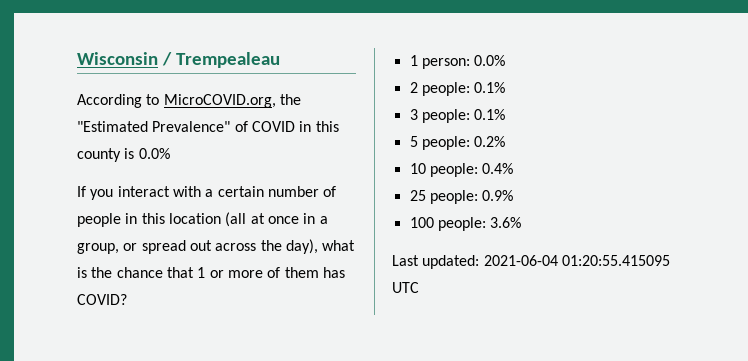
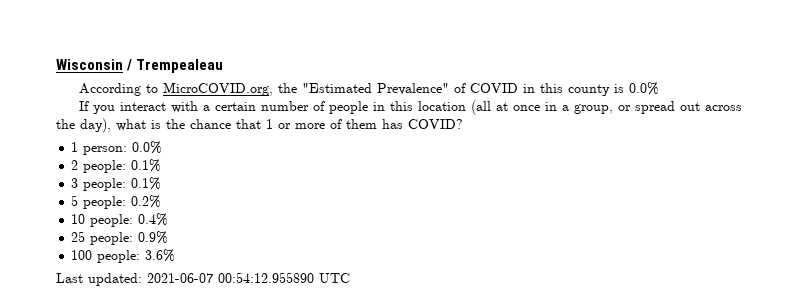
[483,255,670,266] 2021-06-04 01:20:55.415095 -> [147,272,314,283] 2021-06-07 00:54:12.955890

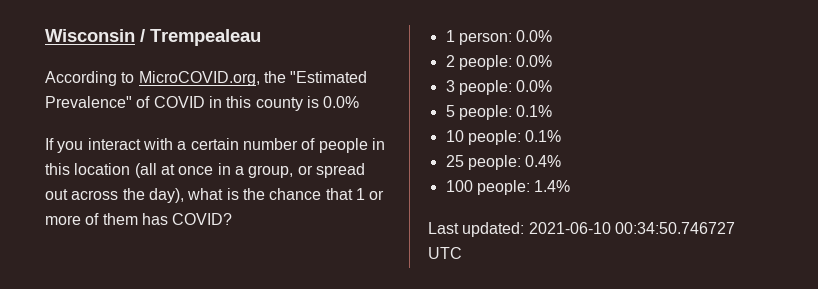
[131,159,162,172] 0.1% -> [516,55,553,67] 0.0%
[131,177,162,190] 0.1% -> [516,80,553,92] 0.0%
[131,195,162,208] 0.2% -> [516,105,553,117] 0.1%
[138,213,169,226] 0.4% -> [525,130,562,142] 0.1%
[138,231,169,244] 0.9% -> [525,155,562,167] 0.4%
[145,249,176,262] 3.6% -> [534,180,571,192] 1.4%
[147,272,314,283] 2021-06-07 00:54:12.955890 -> [528,222,735,234] 2021-06-10 00:34:50.746727

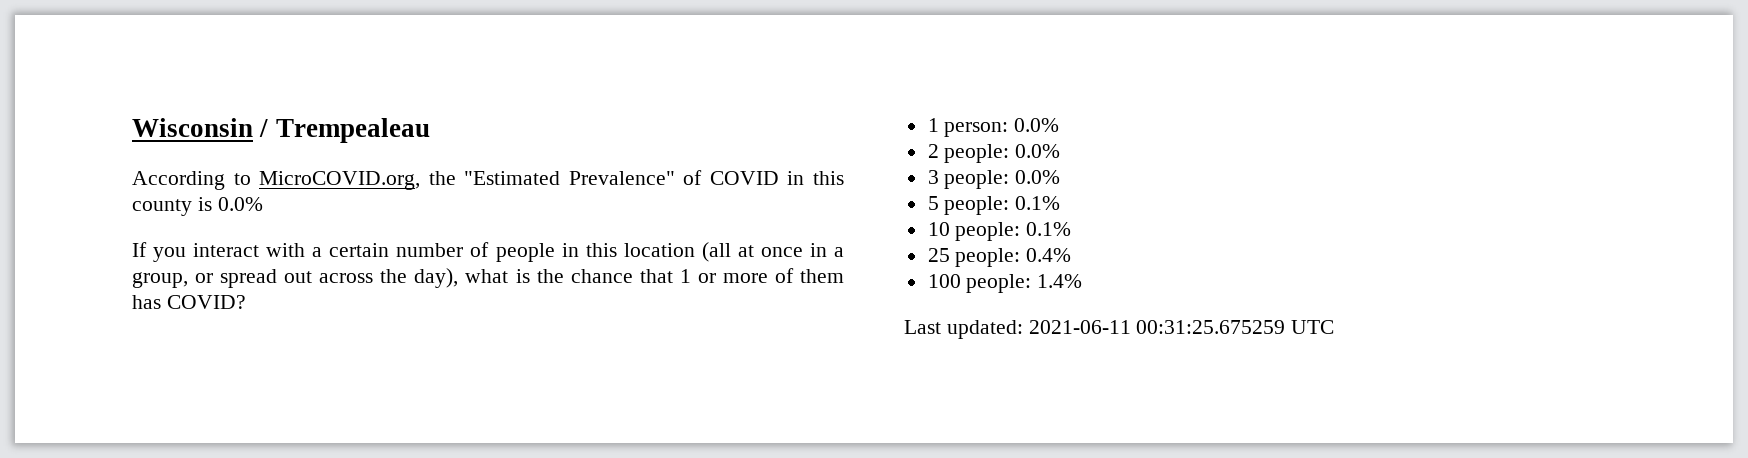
[528,222,735,234] 2021-06-10 00:34:50.746727 -> [1028,320,1286,334] 2021-06-11 00:31:25.675259

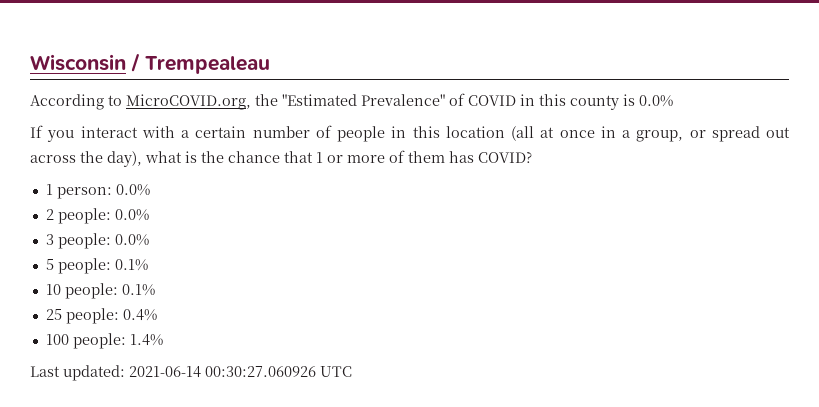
[1028,320,1286,334] 2021-06-11 00:31:25.675259 -> [129,366,316,378] 2021-06-14 00:30:27.060926

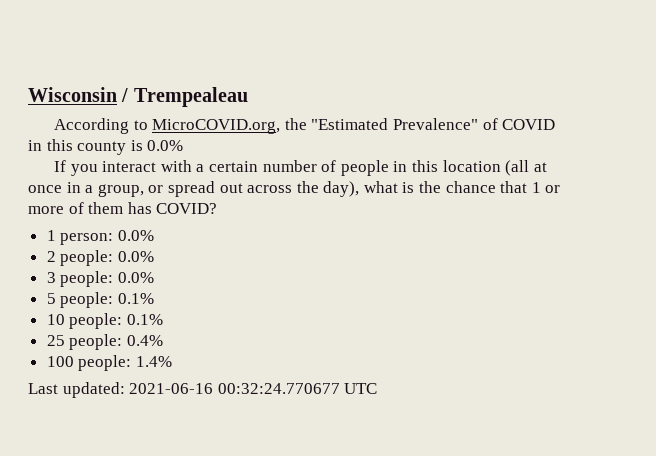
[129,366,316,378] 2021-06-14 00:30:27.060926 -> [129,383,340,394] 2021-06-16 00:32:24.770677

